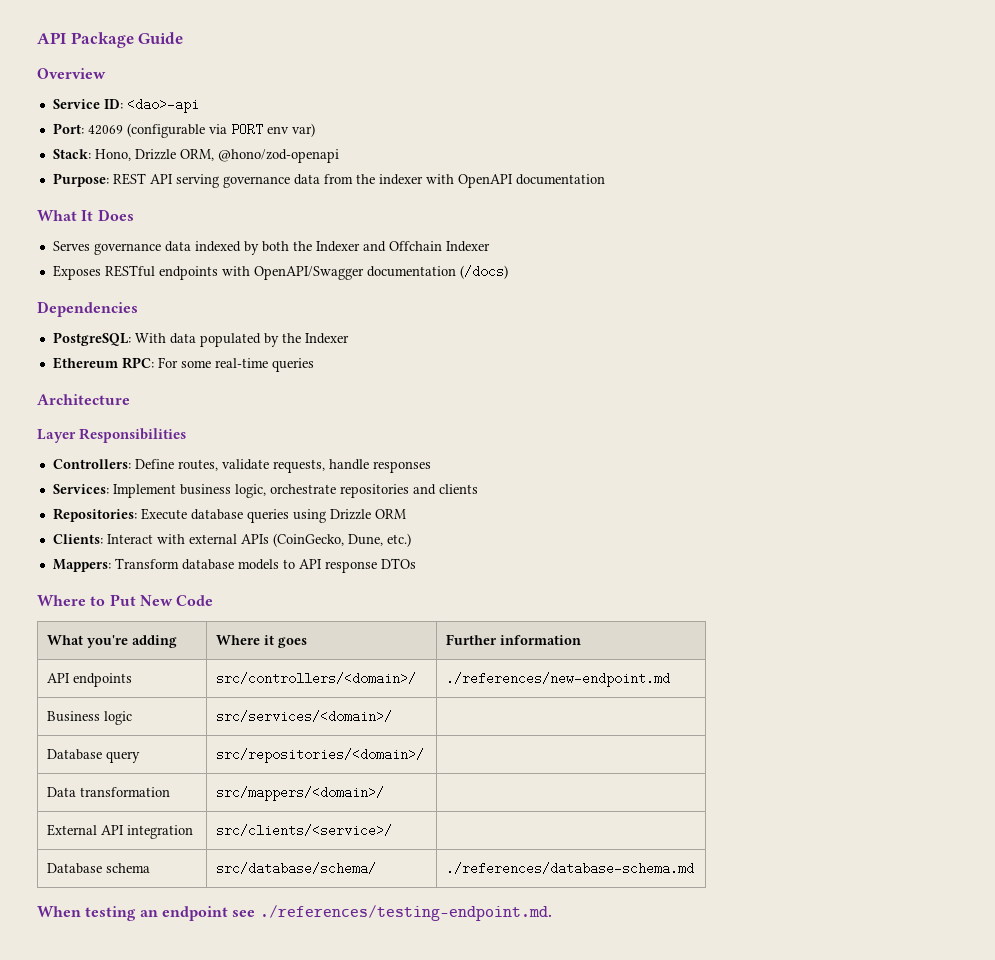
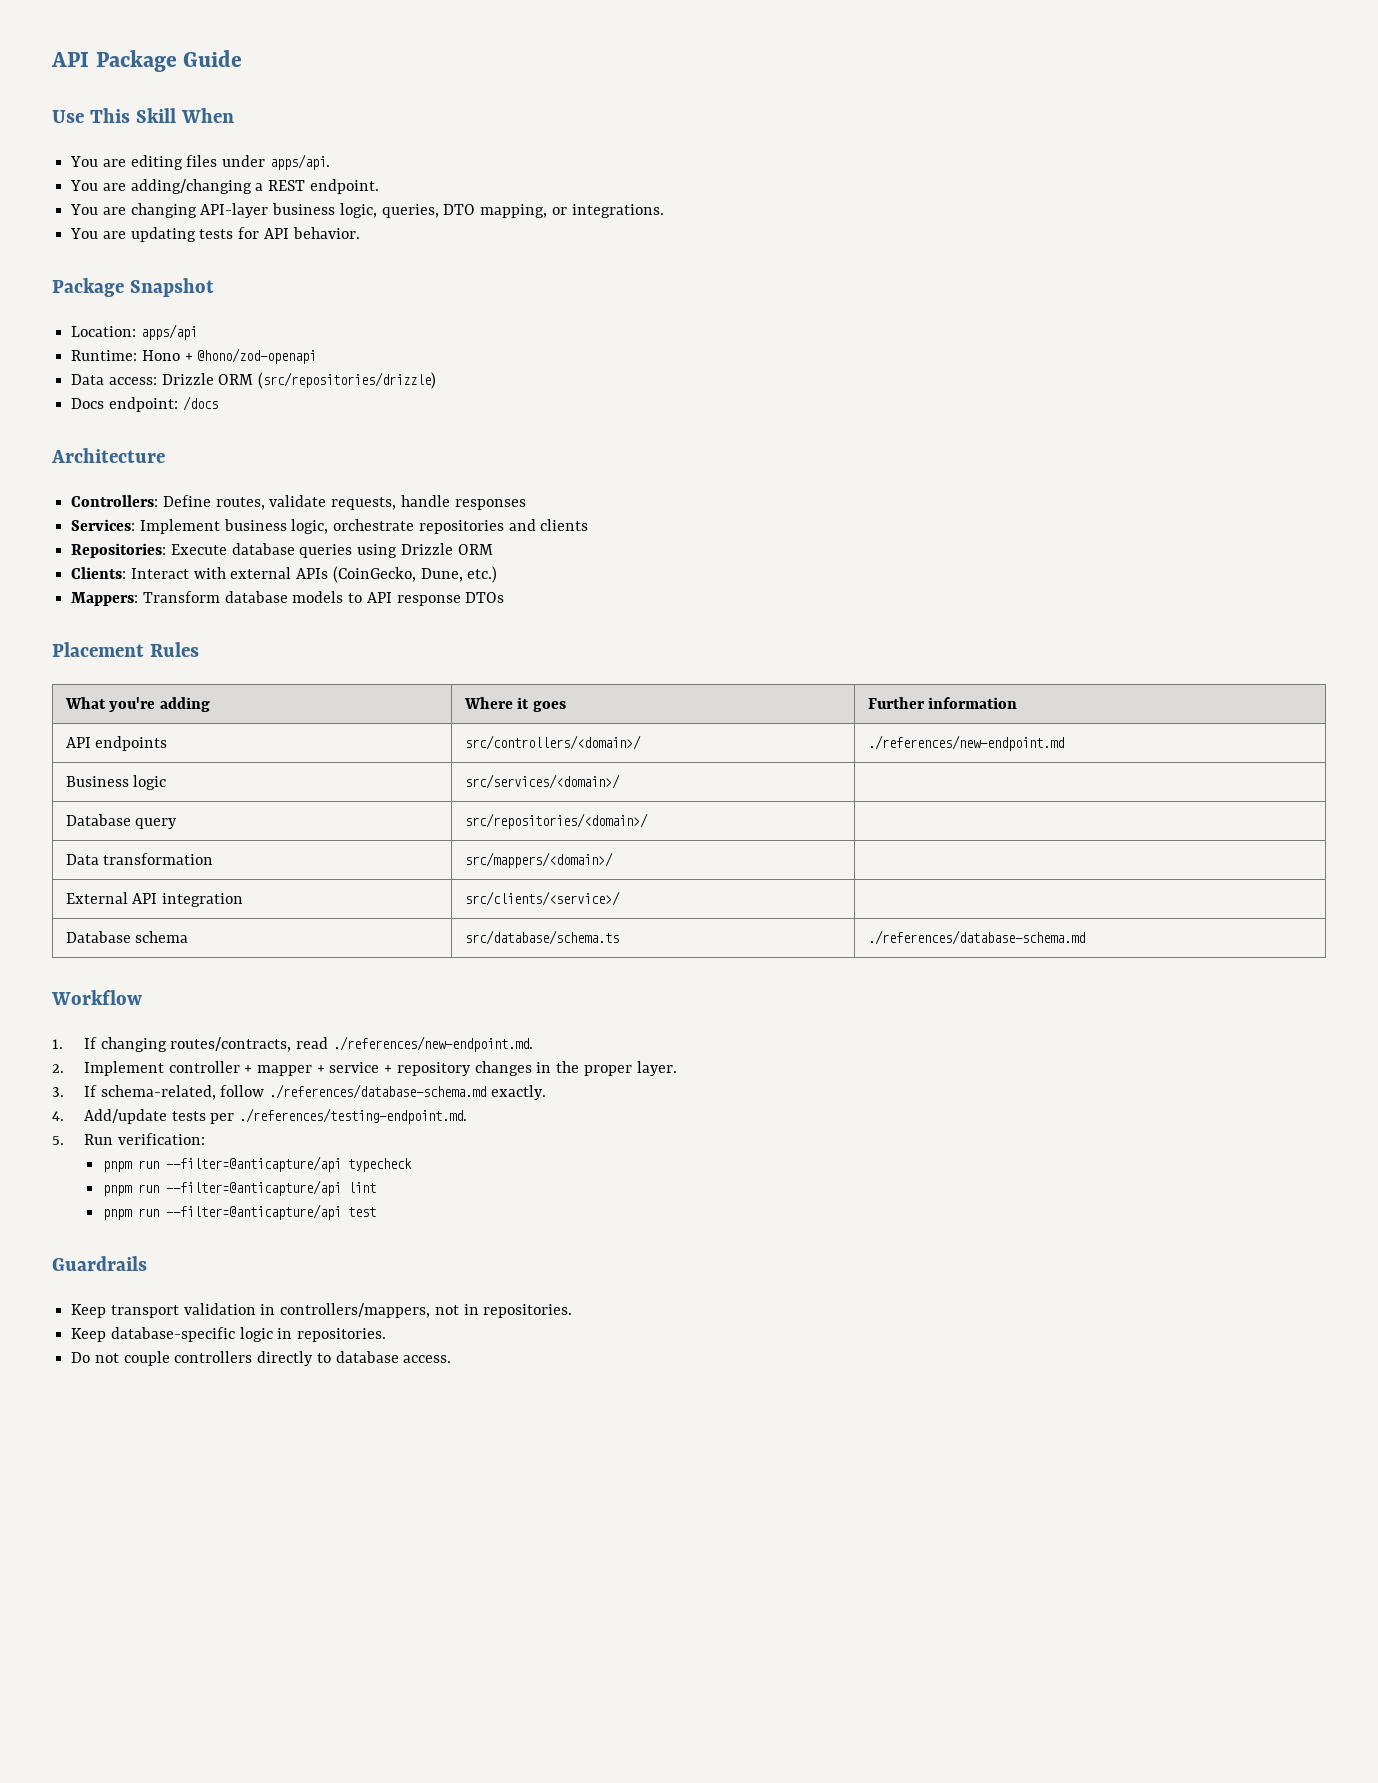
[37,68,106,79] [52,98,199,113] [52,123,315,138] [52,149,339,163] [52,173,605,188] [37,209,134,221] [52,241,490,255] [52,265,508,280] [37,301,138,317] [52,332,349,347] [52,357,314,372] Overview // Service ID: <dao>-api // Port: 42069 (configurable via PORT env var) // Stack: Hono, Drizzle ORM, @hono/zod-openapi // Purpose: REST API serving governance data from the indexer with OpenAPI documentation // What It Does // Serves governance data indexed by both the Indexer and Offchain Indexer // Exposes RESTful endpoints with OpenAPI/Swagger documentation (/docs) // Dependencies // PostgreSQL: With data populated by the Indexer // Ethereum RPC: For some real-time queries -> [52,108,234,123] [70,154,330,170] [70,179,379,194] [70,203,664,218] [70,227,360,242] [52,278,214,297] [71,324,197,340] [71,348,317,364] [71,372,437,389] [71,396,218,412] Use This Skill When // You are editing files under apps/api. // You are adding/changing a REST endpoint. // You are changing API-layer business logic, queries, DTO mapping, or integrations. // You are updating tests for API behavior. // Package Snapshot // Location: apps/api // Runtime: Hono + @hono/zod-openapi // Data access: Drizzle ORM (src/repositories/drizzle) // Docs endpoint: /docs
[37,428,187,443] // Layer Responsibilities -> (165, 455) none
[37,594,214,606] Where to Put New Code -> [52,642,199,657] Placement Rules
[216,862,377,875] src/database/schema/ -> [464,930,619,945] src/database/schema.ts
[37,905,552,921] When testing an endpoint see ./references/testing-endpoint.md. -> [51,990,142,1005] [52,1036,533,1052] [52,1061,677,1076] [52,1084,546,1100] [52,1108,468,1124] [52,1133,205,1145] [103,1156,413,1172] [103,1180,377,1196] [103,1204,377,1220] [52,1256,147,1271] [71,1303,573,1318] [71,1327,387,1342] [71,1351,452,1366] Workflow // 1. If changing routes/contracts, read ./references/new-endpoint.md. // 2. Implement controller + mapper + service + repository changes in the proper layer. // 3. If schema-related, follow ./references/database-schema.md exactly. // 4. Add/update tests per ./references/testing-endpoint.md. // 5. Run verification: // pnpm run --filter=@anticapture/api typecheck // pnpm run --filter=@anticapture/api lint // pnpm run --filter=@anticapture/api test // Guardrails // Keep transport validation in controllers/mappers, not in repositories. // Keep database-specific logic in repositories. // Do not couple controllers directly to database access.

